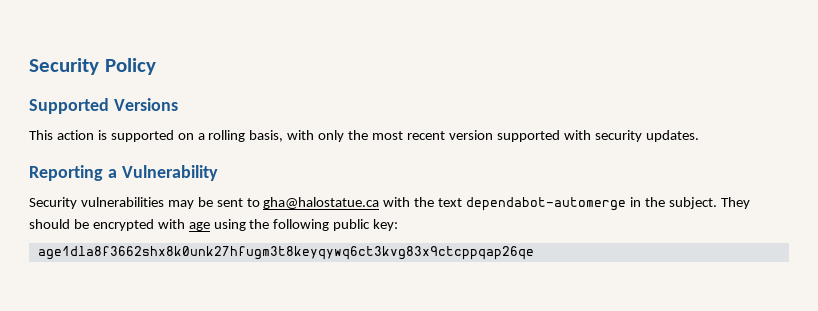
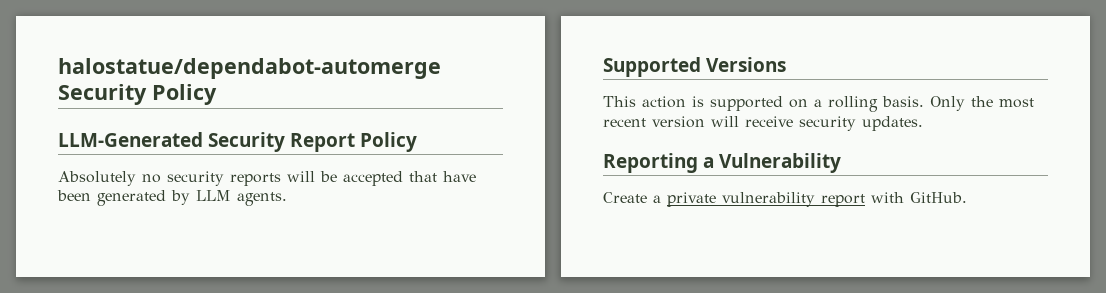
(29, 66) none -> [58,58,441,79] halostatue/dependabot-automerge
(156, 66) none -> [58,132,418,152] [58,171,476,186] [57,190,287,206] // LLM-Generated Security Report Policy // Absolutely no security reports will be accepted that have been generated by LLM agents.
[249,130,345,142] basis, with only -> [882,96,965,111] basis. Only
[496,130,591,142] supported with -> [711,116,793,127] will receive
[29,197,750,211] [29,219,399,231] [37,246,534,260] Security vulnerabilities may be sent to gha@halostatue.ca with the text dependabot-automerge in the subject. They should be encrypted with age using the following public key: // age1dla8f3662shx8k0unk27hfugm3t8keyqywq6ct3kvg83x9ctcppqap26qe -> [603,192,967,207] Create a private vulnerability report with GitHub.

